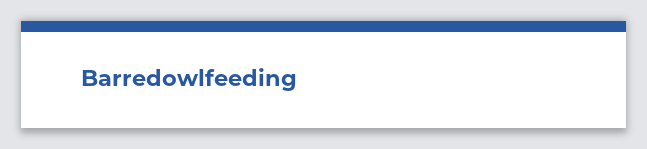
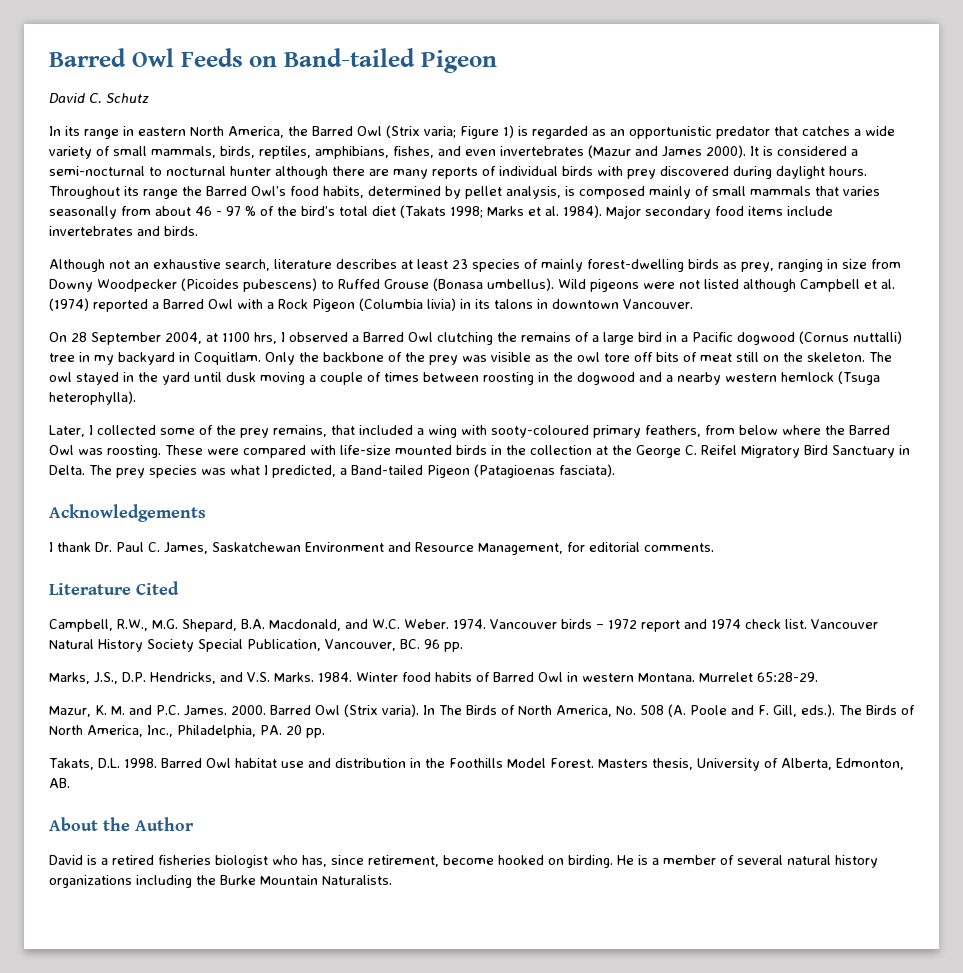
[81,68,297,91] Barredowlfeeding -> [49,48,497,73] [49,93,149,104] [49,125,895,139] [49,145,858,159] [49,166,867,179] [49,186,880,199] [49,205,833,219] [49,226,198,236] [49,259,901,272] [49,278,895,292] [49,298,693,312] [49,331,902,345] [49,352,892,365] [49,371,880,385] [49,391,136,405] [49,425,890,438] [49,445,910,458] [49,464,615,478] [49,504,206,522] [49,542,714,555] [49,581,179,595] [49,619,878,632] [49,639,463,652] [49,672,818,684] [49,704,915,717] [49,725,325,738] [49,758,904,771] [49,778,70,788] [49,817,194,831] [49,855,878,868] [49,875,392,888] Barred Owl Feeds on Band-tailed Pigeon // David C. Schutz // In its range in eastern North America, the Barred Owl (Strix varia; Figure 1) is regarded as an opportunistic predator that catches a wide variety of small mammals, birds, reptiles, amphibians, fishes, and even invertebrates (Mazur and James 2000). It is considered a semi-nocturnal to nocturnal hunter although there are many reports of individual birds with prey discovered during daylight hours. Throughout its range the Barred Owl’s food habits, determined by pellet analysis, is composed mainly of small mammals that varies seasonally from about 46 - 97 % of the bird’s total diet (Takats 1998; Marks et al. 1984). Major secondary food items include invertebrates and birds. // Although not an exhaustive search, literature describes at least 23 species of mainly forest-dwelling birds as prey, ranging in size from Downy Woodpecker (Picoides pubescens) to Ruffed Grouse (Bonasa umbellus). Wild pigeons were not listed although Campbell et al. (1974) reported a Barred Owl with a Rock Pigeon (Columbia livia) in its talons in downtown Vancouver. // On 28 September 2004, at 1100 hrs, I observed a Barred Owl clutching the remains of a large bird in a Pacific dogwood (Cornus nuttalli) tree in my backyard in Coquitlam. Only the backbone of the prey was visible as the owl tore off bits of meat still on the skeleton. The owl stayed in the yard until dusk moving a couple of times between roosting in the dogwood and a nearby western hemlock (Tsuga heterophylla). // Later, I collected some of the prey remains, that included a wing with sooty-coloured primary feathers, from below where the Barred Owl was roosting. These were compared with life-size mounted birds in the collection at the George C. Reifel Migratory Bird Sanctuary in Delta. The prey species was what I predicted, a Band-tailed Pigeon (Patagioenas fasciata). // Acknowledgements // I thank Dr. Paul C. James, Saskatchewan Environment and Resource Management, for editorial comments. // Literature Cited // Campbell, R.W., M.G. Shepard, B.A. Macdonald, and W.C. Weber. 1974. Vancouver birds – 1972 report and 1974 check list. Vancouver Natural History Society Special Publication, Vancouver, BC. 96 pp. // Marks, J.S., D.P. Hendricks, and V.S. Marks. 1984. Winter food habits of Barred Owl in western Montana. Murrelet 65:28-29. // Mazur, K. M. and P.C. James. 2000. Barred Owl (Strix varia). In The Birds of North America, No. 508 (A. Poole and F. Gill, eds.). The Birds of North America, Inc., Philadelphia, PA. 20 pp. // Takats, D.L. 1998. Barred Owl habitat use and distribution in the Foothills Model Forest. Masters thesis, University of Alberta, Edmonton, AB. // About the Author // David is a retired fisheries biologist who has, since retirement, become hooked on birding. He is a member of several natural history organizations including the Burke Mountain Naturalists.

